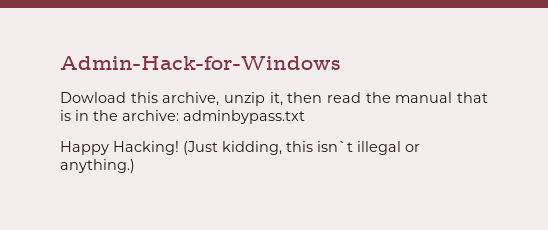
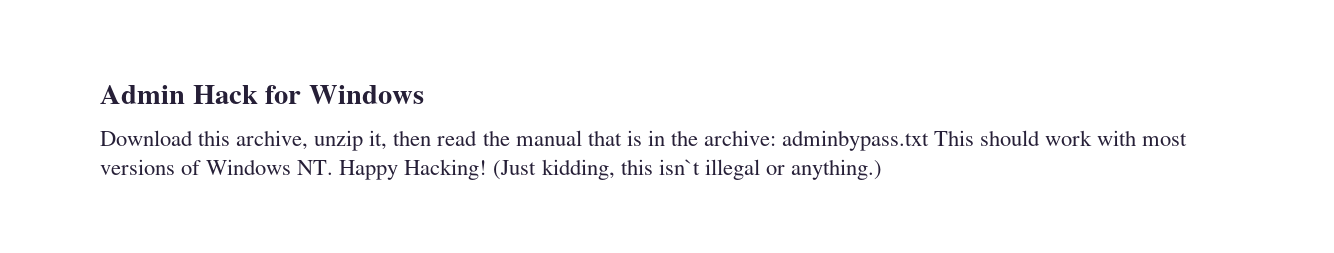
[60,56,341,70] [60,92,126,103] Admin-Hack-for-Windows // Dowload -> [100,85,425,104] [100,130,193,146] Admin Hack for Windows // Download
(305, 117) // -> [934,130,1188,146] [100,159,334,175] This should work with most versions of Windows NT.

